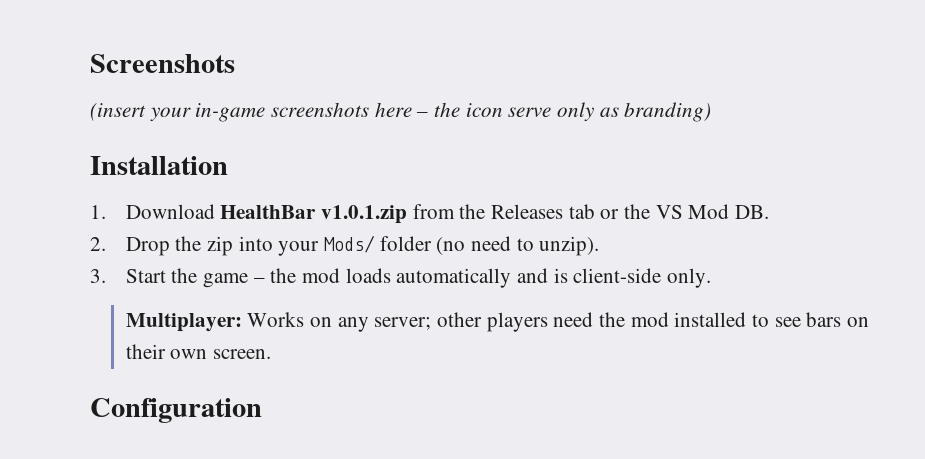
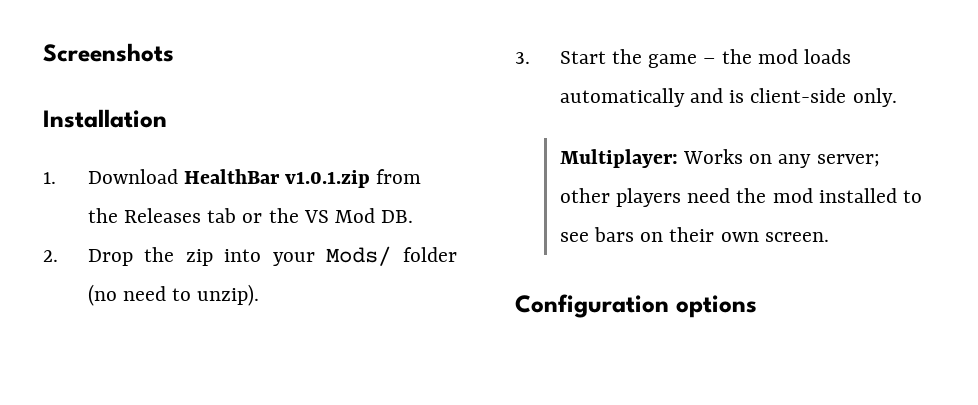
[90,102,712,122] // (insert your in-game screenshots here – the icon serve only as branding) -> (174, 52) none
(262, 410) none -> [676,295,757,318] options

